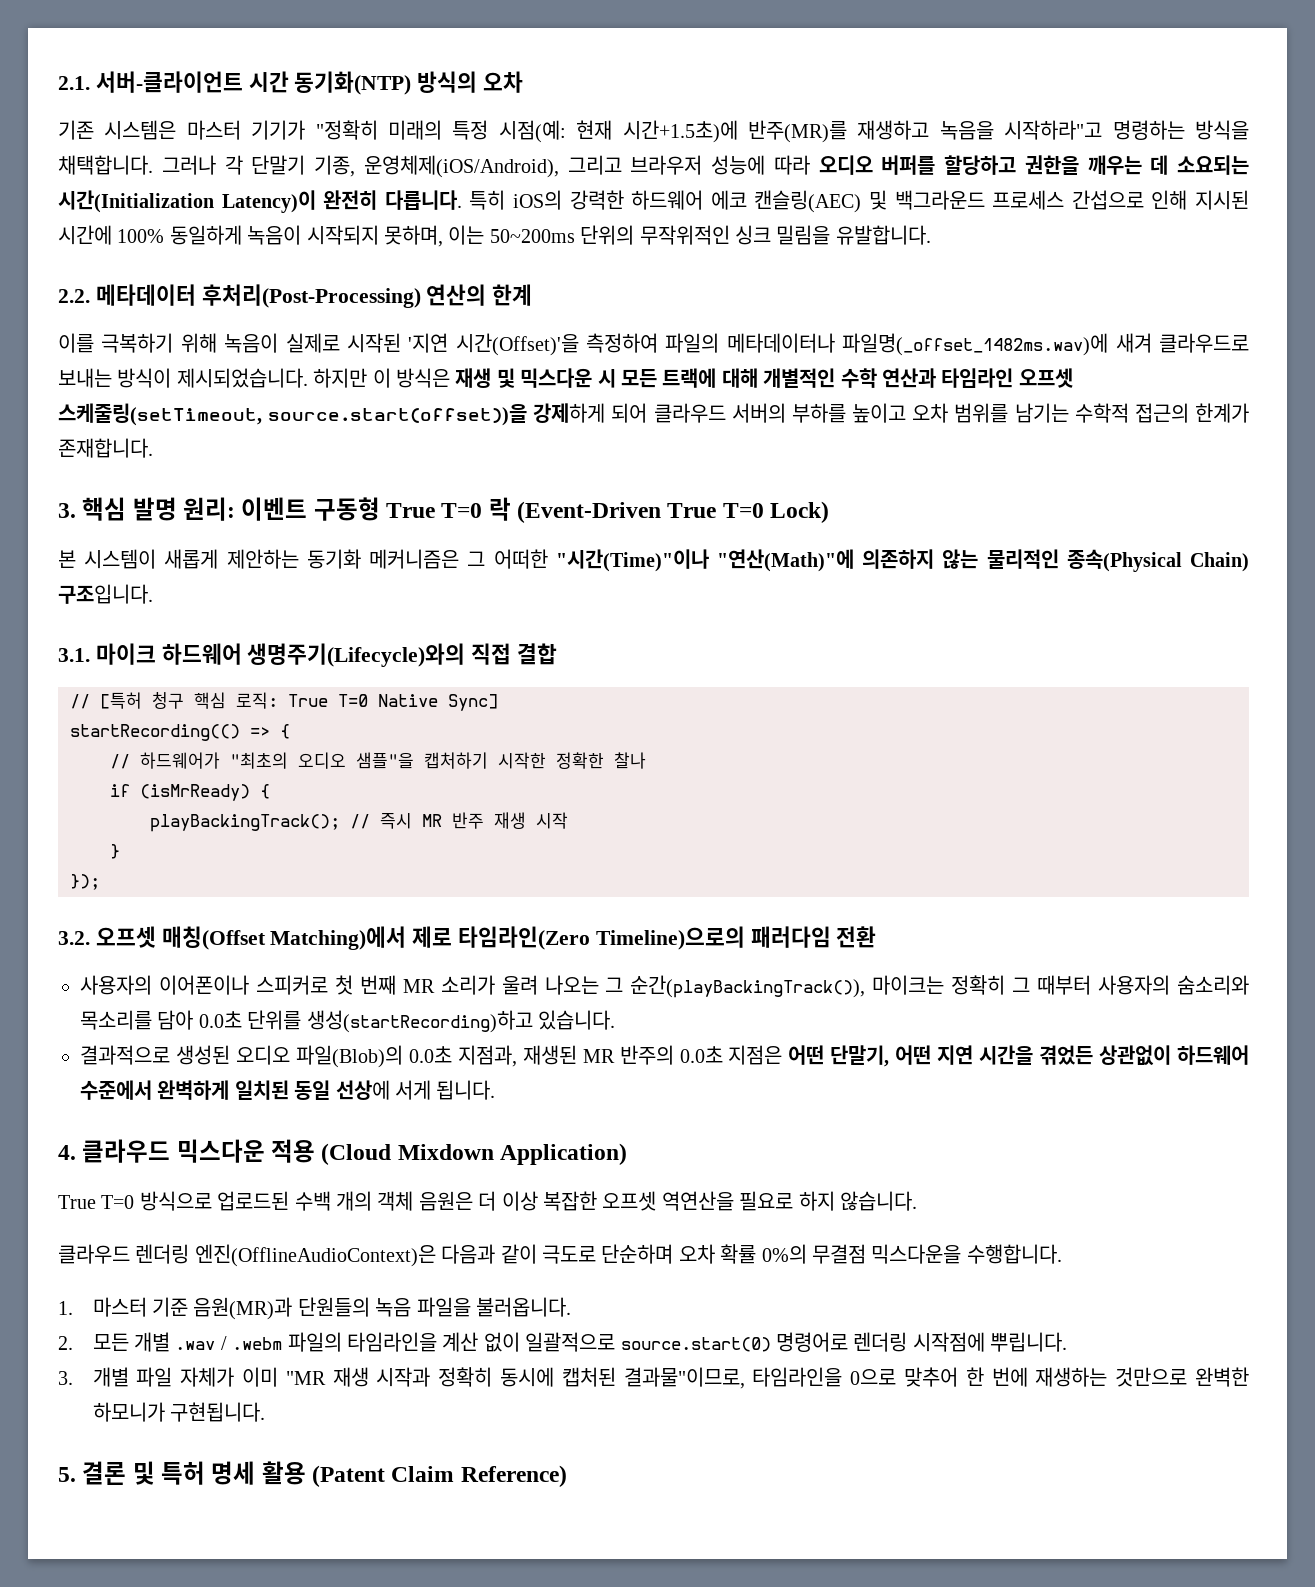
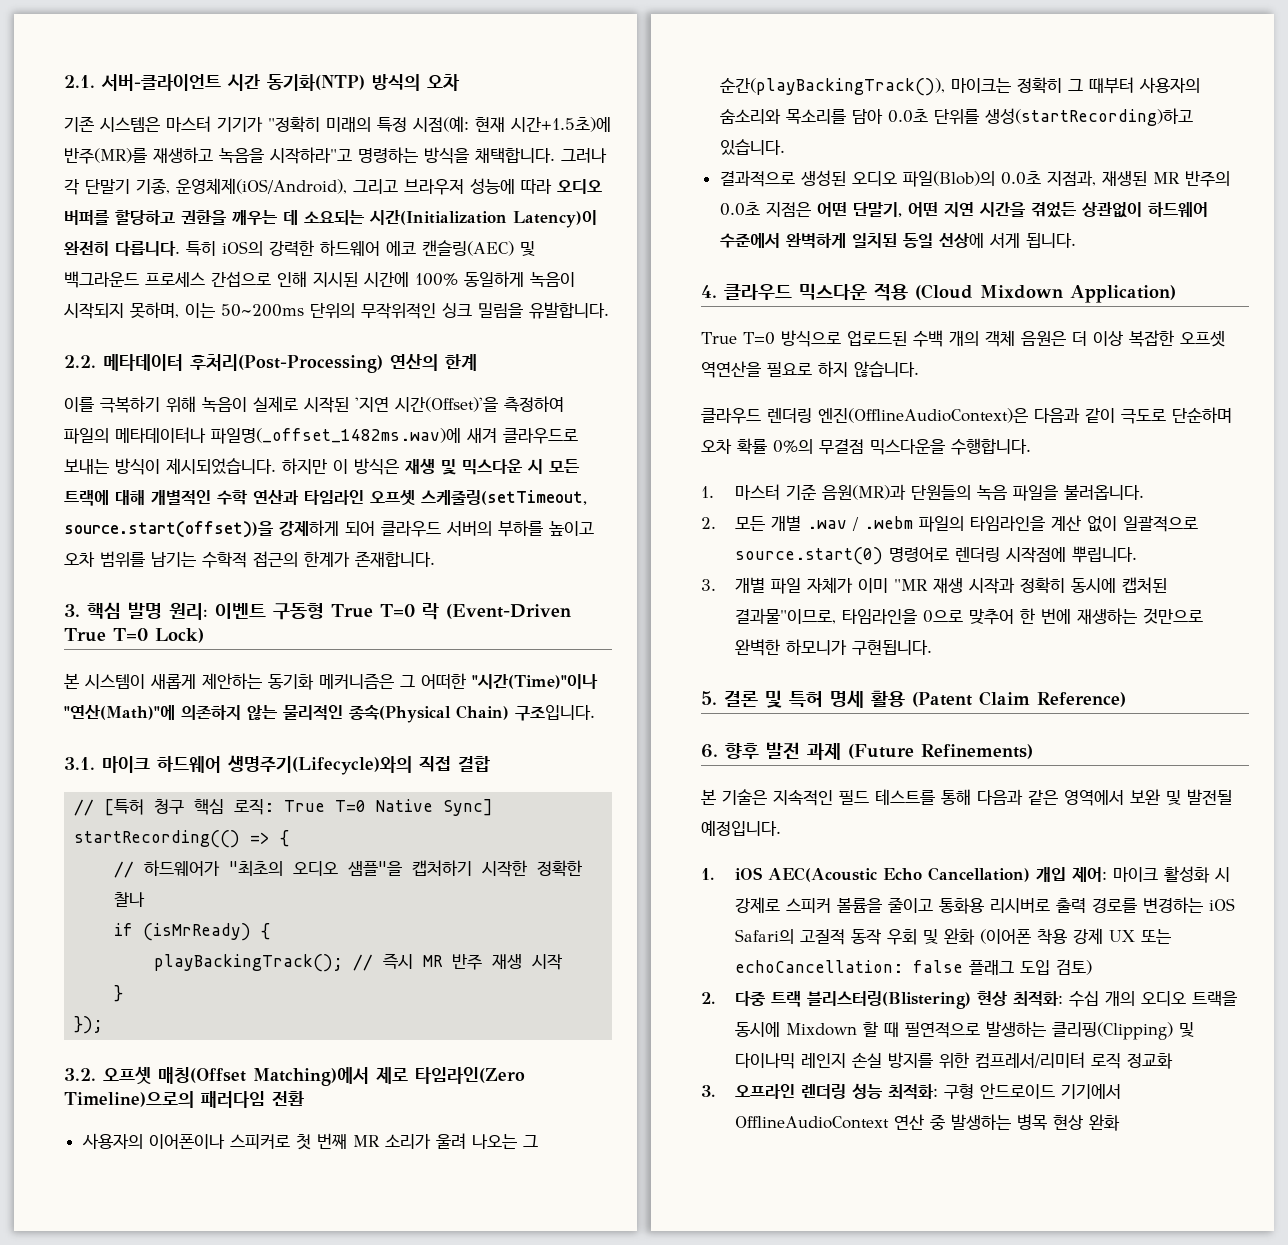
(567, 1476) none -> [701,742,1033,760] [701,789,1232,806] [701,820,781,836] [701,866,1230,883] [734,897,1235,914] [734,928,1171,945] [734,959,1092,975] [701,991,1237,1009] [734,1021,1194,1040] [734,1052,1173,1069] [701,1083,1121,1099] [734,1114,1120,1131] // 6. 향후 발전 과제 (Future Refinements) // 본 기술은 지속적인 필드 테스트를 통해 다음과 같은 영역에서 보완 및 발전될 예정입니다. // 1. iOS AEC(Acoustic Echo Cancellation) 개입 제어: 마이크 활성화 시 강제로 스피커 볼륨을 줄이고 통화용 리시버로 출력 경로를 변경하는 iOS Safari의 고질적 동작 우회 및 완화 (이어폰 착용 강제 UX 또는 echoCancellation: false 플래그 도입 검토) // 2. 다중 트랙 블리스터링(Blistering) 현상 최적화: 수십 개의 오디오 트랙을 동시에 Mixdown 할 때 필연적으로 발생하는 클리핑(Clipping) 및 다이나믹 레인지 손실 방지를 위한 컴프레서/리미터 로직 정교화 // 3. 오프라인 렌더링 성능 최적화: 구형 안드로이드 기기에서 OfflineAudioContext 연산 중 발생하는 병목 현상 완화

